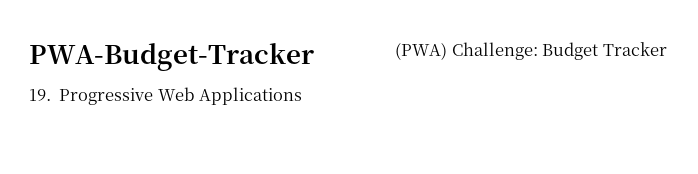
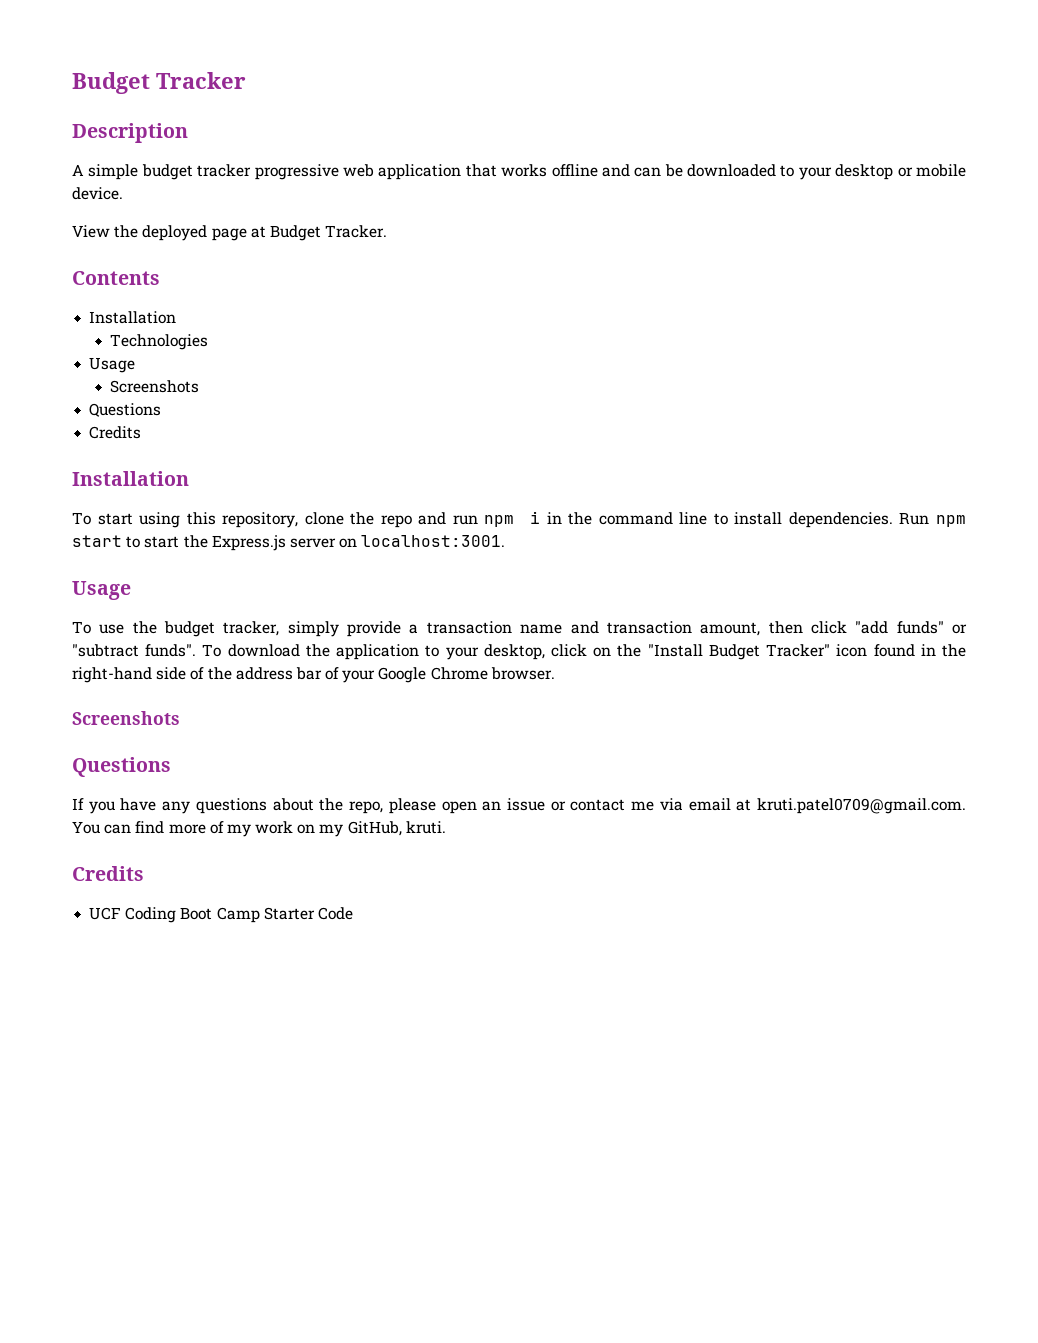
[29,43,314,71] [29,87,303,105] [395,42,667,60] PWA-Budget-Tracker // 19. Progressive Web Applications (PWA) Challenge: Budget Tracker -> [72,72,246,94] [72,123,188,143] [72,164,967,180] [72,187,123,200] [72,225,388,241] [72,271,160,285] [89,311,177,324] [109,334,208,350] [89,357,136,373] [109,380,199,393] [89,403,162,417] [89,426,142,439] [72,471,189,486] [72,511,967,528] [72,535,506,551] [72,581,131,600] [72,621,968,637] [72,644,966,660] [72,667,555,683] [72,711,180,725] [72,757,171,777] [72,798,966,814] [72,821,446,837] [72,866,144,881] [89,907,353,923] Budget Tracker // Description // A simple budget tracker progressive web application that works offline and can be downloaded to your desktop or mobile device. // View the deployed page at Budget Tracker. // Contents // Installation // Technologies // Usage // Screenshots // Questions // Credits // Installation // To start using this repository, clone the repo and run npm i in the command line to install dependencies. Run npm start to start the Express.js server on localhost:3001. // Usage // To use the budget tracker, simply provide a transaction name and transaction amount, then click "add funds" or "subtract funds". To download the application to your desktop, click on the "Install Budget Tracker" icon found in the right-hand side of the address bar of your Google Chrome browser. // Screenshots // Questions // If you have any questions about the repo, please open an issue or contact me via email at kruti.patel0709@gmail.com. You can find more of my work on my GitHub, kruti. // Credits // UCF Coding Boot Camp Starter Code

